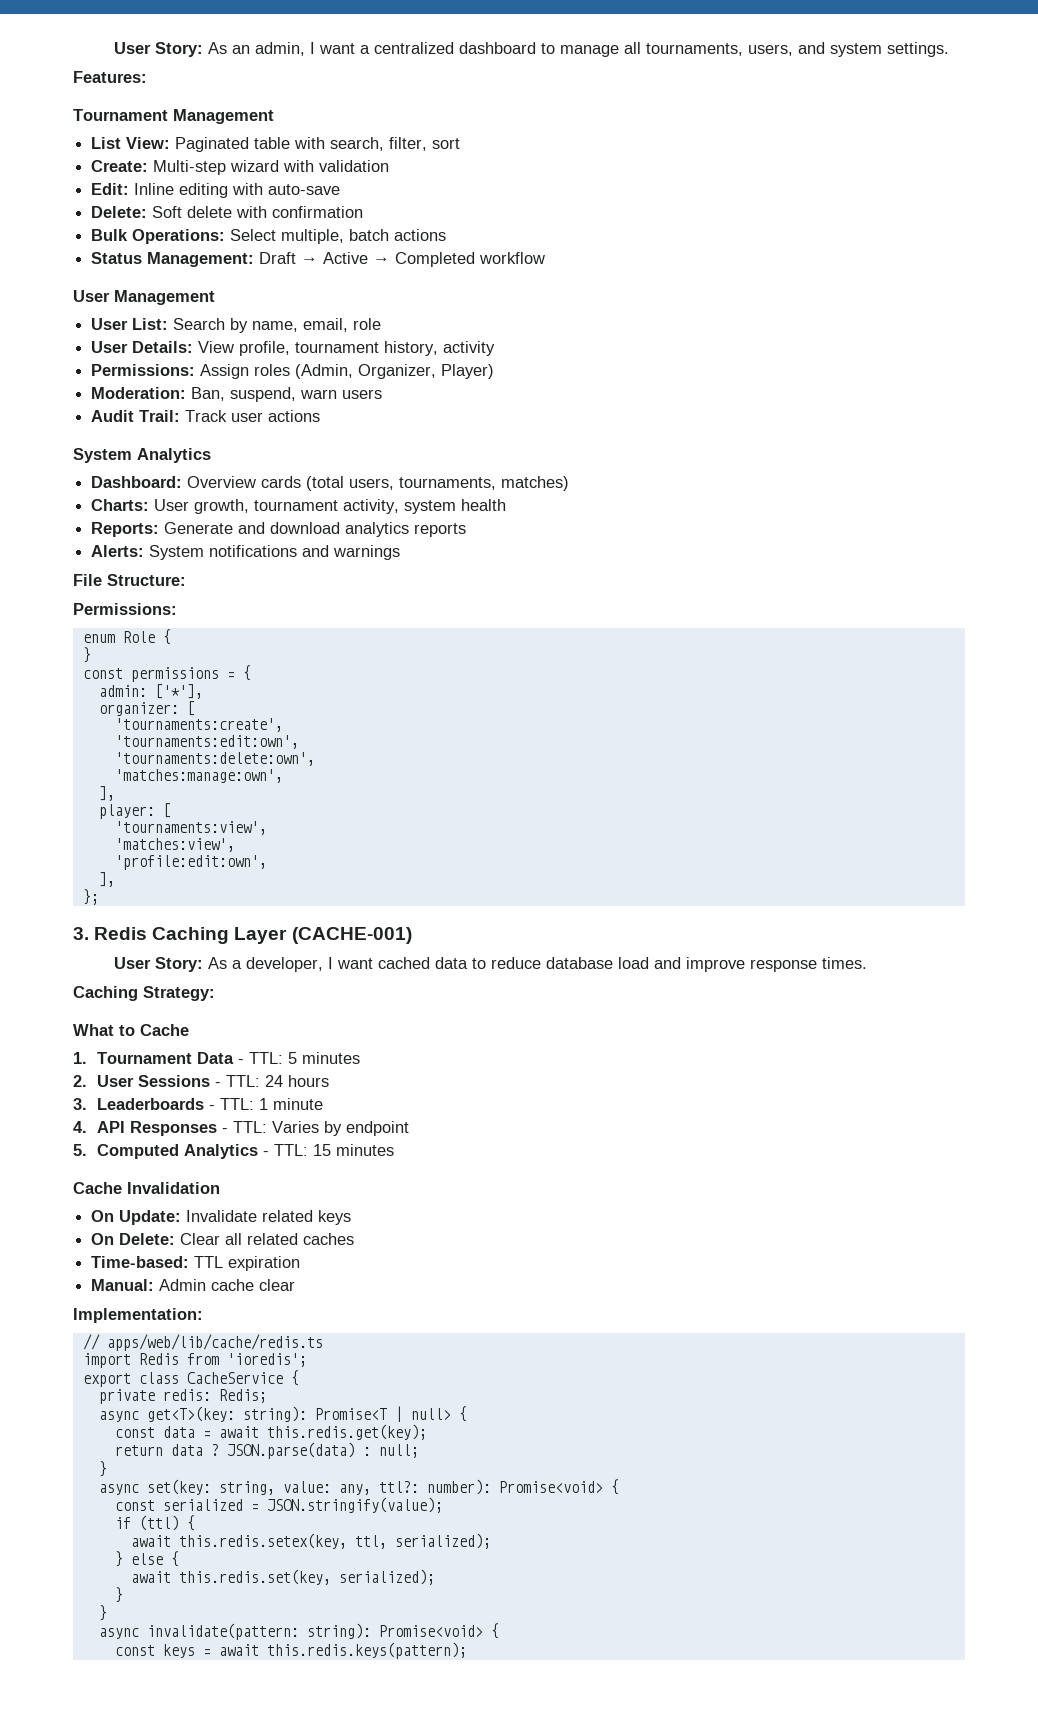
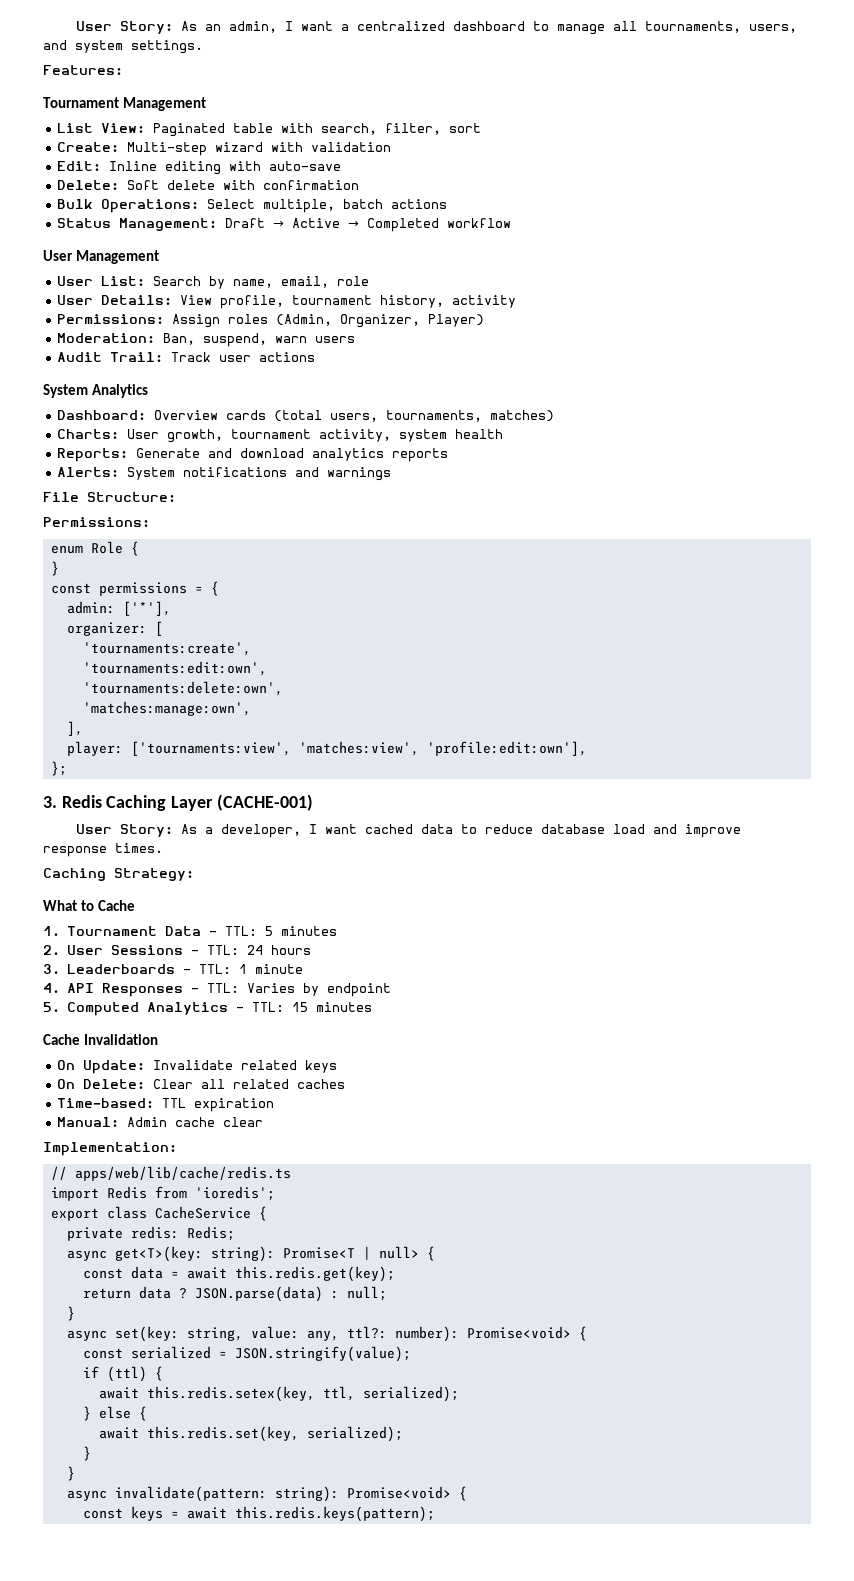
[162,803,171,818] [114,821,267,835] [ // 'tournaments:view', // -> [130,741,291,756] ['tournaments:view',
[114,855,267,870] [98,872,115,887] // 'profile:edit:own', // ], -> [426,741,587,756] 'profile:edit:own'],

